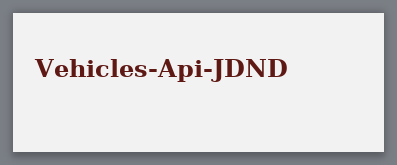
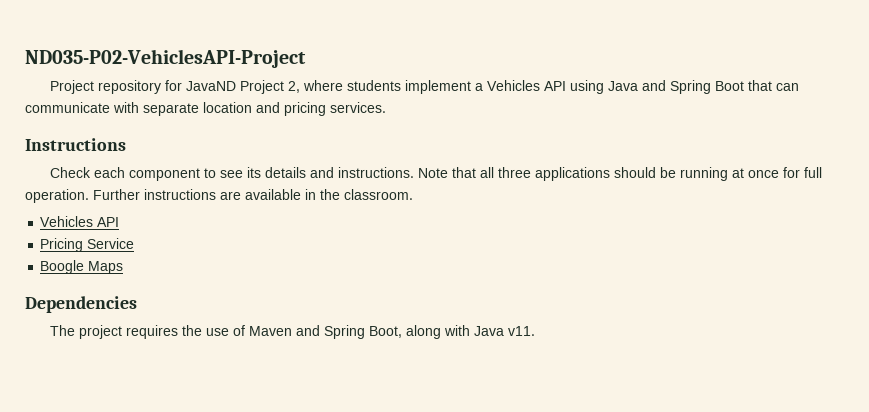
[34,59,288,82] Vehicles-Api-JDND -> [25,49,306,68] [49,80,799,94] [25,102,386,116] [25,138,126,151] [49,167,822,181] [25,189,413,203] [40,216,120,227] [40,238,135,252] [40,260,124,274] [25,296,137,313] [49,325,535,339] ND035-P02-VehiclesAPI-Project // Project repository for JavaND Project 2, where students implement a Vehicles API using Java and Spring Boot that can communicate with separate location and pricing services. // Instructions // Check each component to see its details and instructions. Note that all three applications should be running at once for full operation. Further instructions are available in the classroom. // Vehicles API // Pricing Service // Boogle Maps // Dependencies // The project requires the use of Maven and Spring Boot, along with Java v11.

